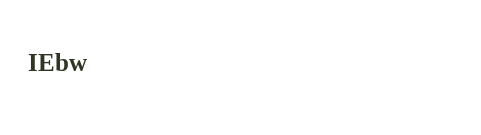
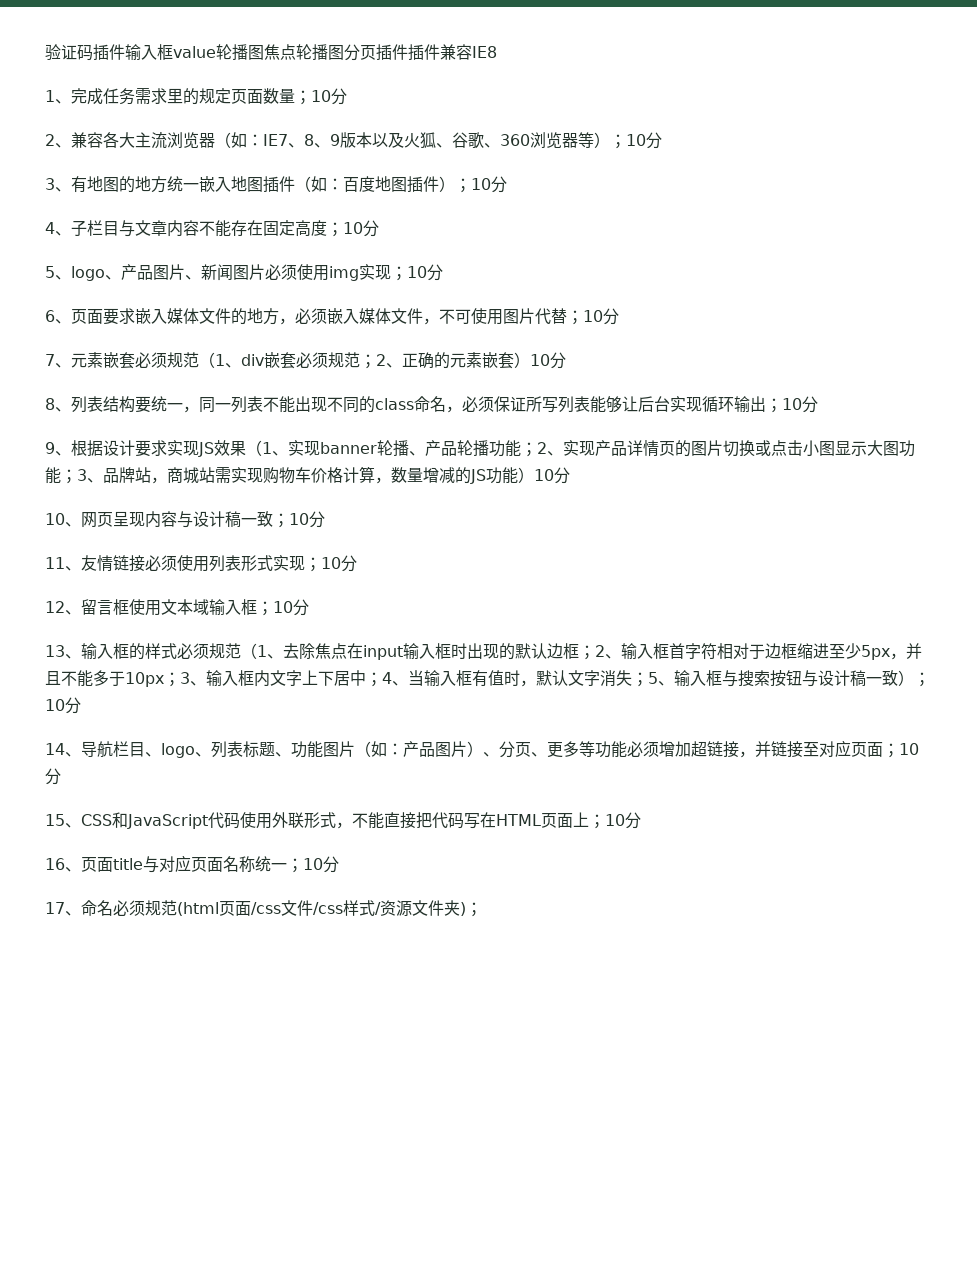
[28,53,87,71] IEbw -> [45,44,497,61] [45,88,347,105] [45,132,662,149] [45,176,507,193] [45,220,379,237] [45,264,443,281] [45,308,619,325] [45,352,566,369] [45,396,818,413] [45,440,915,457] [45,466,570,484] [45,511,325,528] [45,555,357,572] [45,599,309,616] [45,643,922,660] [45,670,930,687] [45,697,81,714] [45,740,919,758] [45,768,61,785] [45,812,641,829] [45,855,339,873] [45,900,482,917] 验证码插件输入框value轮播图焦点轮播图分页插件插件兼容IE8 // 1、完成任务需求里的规定页面数量；10分 // 2、兼容各大主流浏览器（如：IE7、8、9版本以及火狐、谷歌、360浏览器等）；10分 // 3、有地图的地方统一嵌入地图插件（如：百度地图插件）；10分 // 4、子栏目与文章内容不能存在固定高度；10分 // 5、logo、产品图片、新闻图片必须使用img实现；10分 // 6、页面要求嵌入媒体文件的地方，必须嵌入媒体文件，不可使用图片代替；10分 // 7、元素嵌套必须规范（1、div嵌套必须规范；2、正确的元素嵌套）10分 // 8、列表结构要统一，同一列表不能出现不同的class命名，必须保证所写列表能够让后台实现循环输出；10分 // 9、根据设计要求实现JS效果（1、实现banner轮播、产品轮播功能；2、实现产品详情页的图片切换或点击小图显示大图功能；3、品牌站，商城站需实现购物车价格计算，数量增减的JS功能）10分 // 10、网页呈现内容与设计稿一致；10分 // 11、友情链接必须使用列表形式实现；10分 // 12、留言框使用文本域输入框；10分 // 13、输入框的样式必须规范（1、去除焦点在input输入框时出现的默认边框；2、输入框首字符相对于边框缩进至少5px，并且不能多于10px；3、输入框内文字上下居中；4、当输入框有值时，默认文字消失；5、输入框与搜索按钮与设计稿一致）；10分 // 14、导航栏目、logo、列表标题、功能图片（如：产品图片）、分页、更多等功能必须增加超链接，并链接至对应页面；10分 // 15、CSS和JavaScript代码使用外联形式，不能直接把代码写在HTML页面上；10分 // 16、页面title与对应页面名称统一；10分 // 17、命名必须规范(html页面/css文件/css样式/资源文件夹)；

